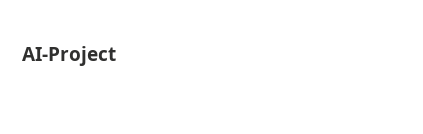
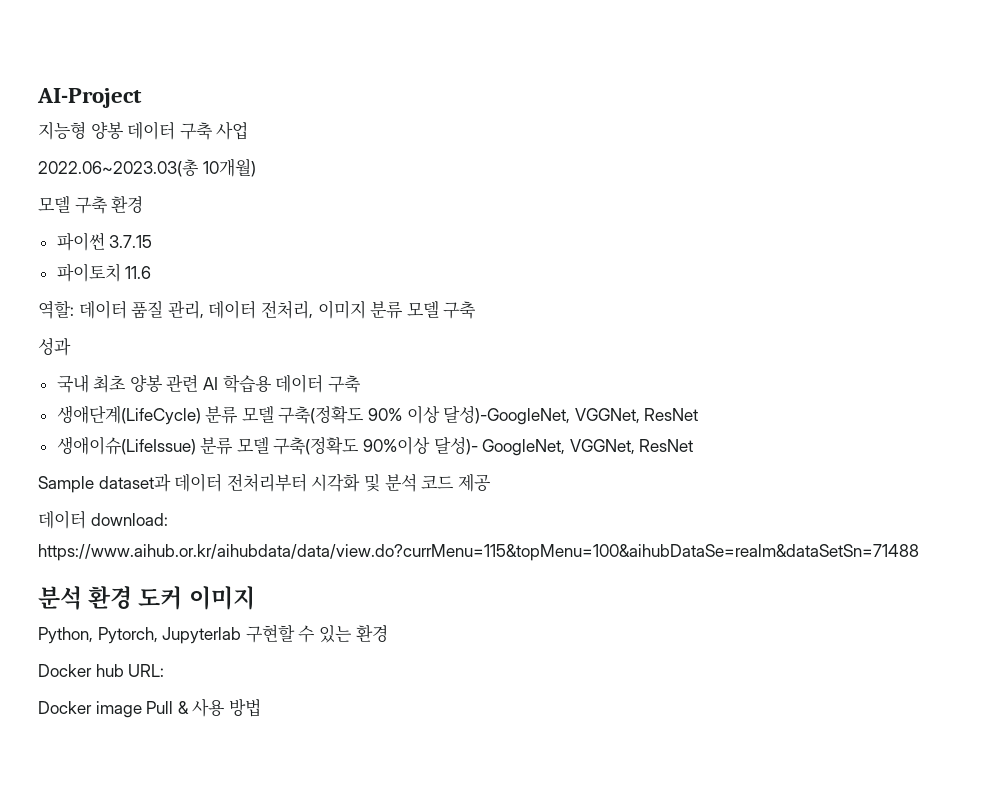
(116, 56) none -> [38,121,249,140] [38,158,256,177] [38,196,144,214] [56,232,153,251] [56,263,152,282] [38,300,477,319] [38,338,71,356] [56,374,361,393] [56,405,699,425] [56,436,694,456] [38,473,491,493] [38,510,168,529] [38,544,919,561] [38,586,255,610] [38,624,388,644] [38,664,165,677] [38,698,261,718] // 지능형 양봉 데이터 구축 사업 // 2022.06~2023.03(총 10개월) // 모델 구축 환경 // 파이썬 3.7.15 // 파이토치 11.6 // 역할: 데이터 품질 관리, 데이터 전처리, 이미지 분류 모델 구축 // 성과 // 국내 최초 양봉 관련 AI 학습용 데이터 구축 // 생애단계(LifeCycle) 분류 모델 구축(정확도 90% 이상 달성)-GoogleNet, VGGNet, ResNet // 생애이슈(LifeIssue) 분류 모델 구축(정확도 90%이상 달성)- GoogleNet, VGGNet, ResNet // Sample dataset과 데이터 전처리부터 시각화 및 분석 코드 제공 // 데이터 download: https://www.aihub.or.kr/aihubdata/data/view.do?currMenu=115&topMenu=100&aihubDataSe=realm&dataSetSn=71488 // 분석 환경 도커 이미지 // Python, Pytorch, Jupyterlab 구현할 수 있는 환경 // Docker hub URL: // Docker image Pull & 사용 방법

